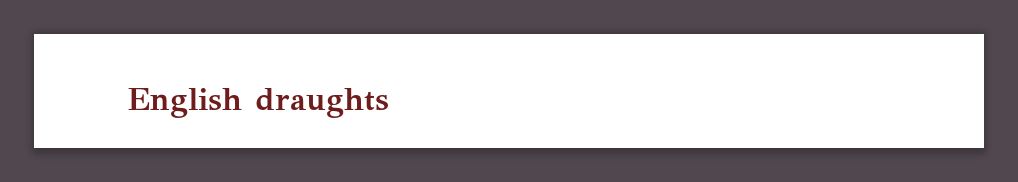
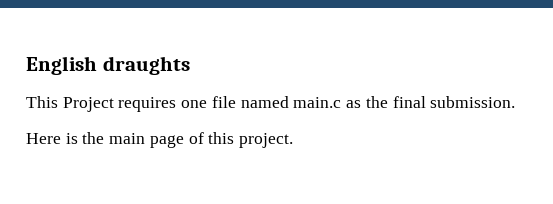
(389, 103) none -> [26,96,516,112] [26,132,294,148] // This Project requires one file named main.c as the final submission. // Here is the main page of this project.

